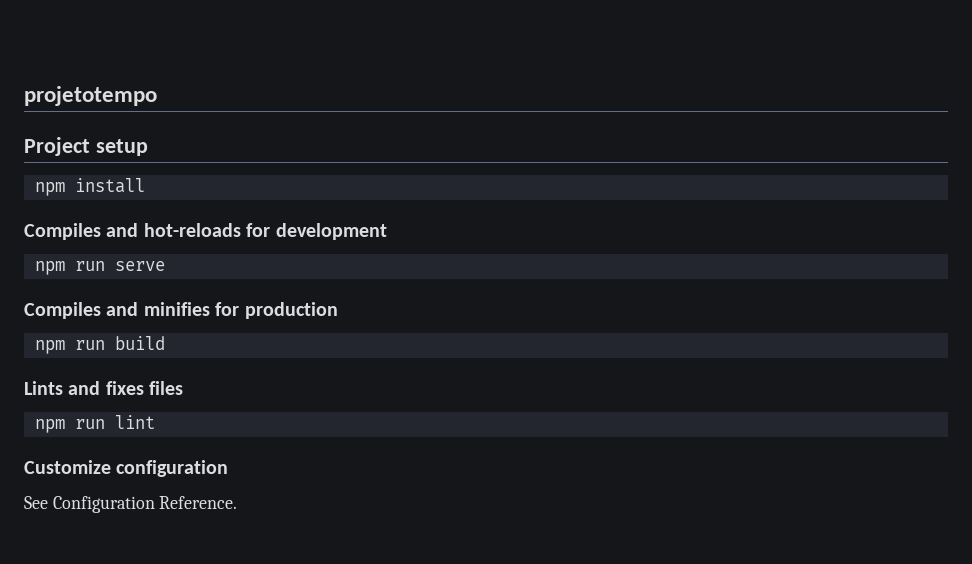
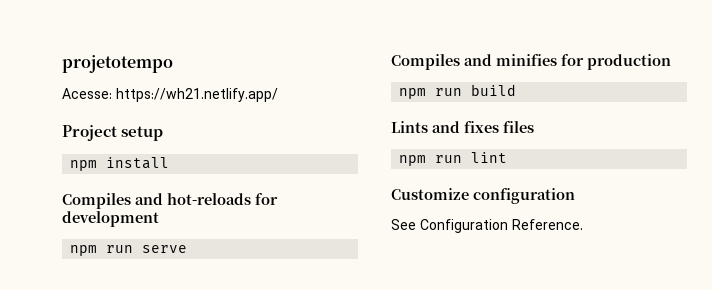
(157, 96) none -> [62,88,278,102] // Acesse: https://wh21.netlify.app/

